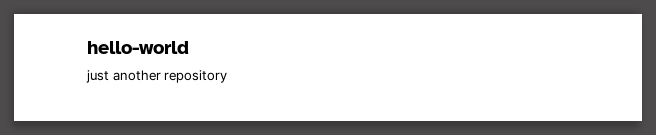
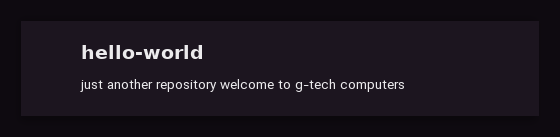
(228, 76) none -> [220,79,405,92] welcome to g-tech computers

